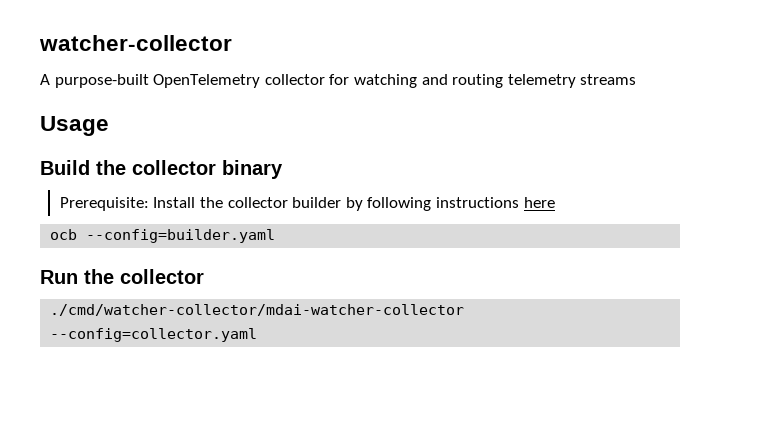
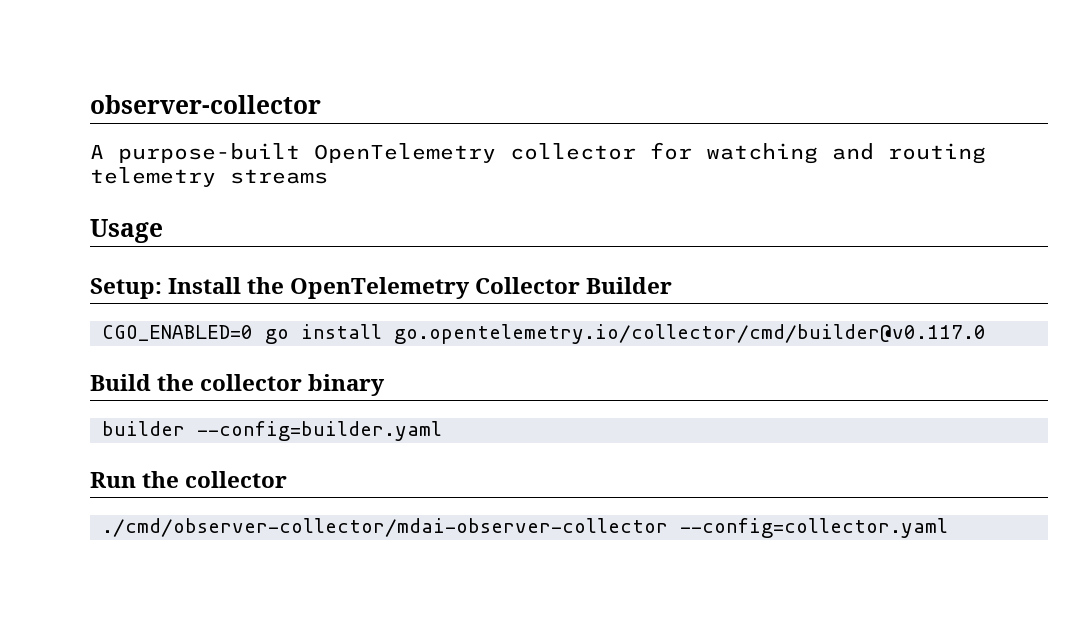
[39,35,232,51] watcher-collector -> [90,95,321,114] observer-collector
[40,160,283,179] [59,197,555,211] [50,229,78,240] Build the collector binary // Prerequisite: Install the collector builder by following instructions here // ocb -> [90,277,673,299] [102,324,986,344] [90,374,386,396] [102,421,185,436] Setup: Install the OpenTelemetry Collector Builder // CGO_ENABLED=0 go install go.opentelemetry.io/collector/cmd/builder@v0.117.0 // Build the collector binary // builder
[50,304,465,316] ./cmd/watcher-collector/mdai-watcher-collector -> [102,518,668,537] ./cmd/observer-collector/mdai-observer-collector

